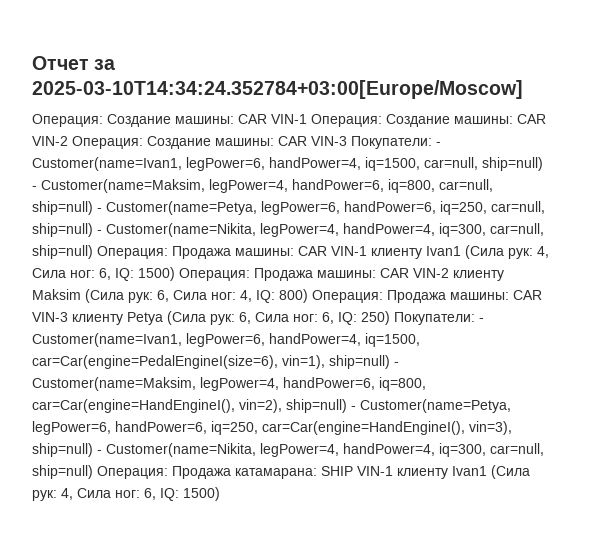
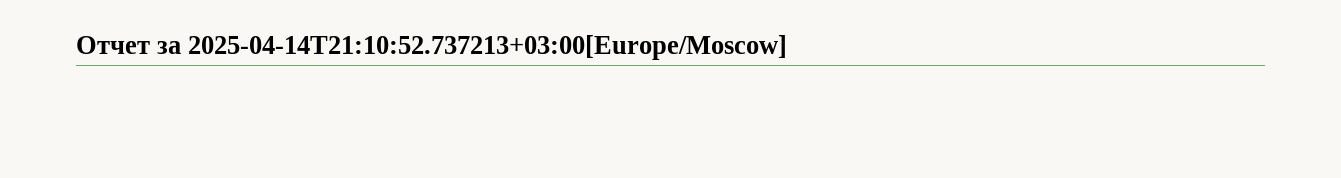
[32,80,523,99] [32,114,546,127] [32,136,441,149] [32,157,543,171] [32,179,493,193] [32,201,545,215] [32,223,544,237] [32,245,549,259] [32,267,504,281] [32,289,542,303] [32,311,484,325] [32,333,420,347] [32,355,399,369] [32,377,426,391] [32,399,511,413] [32,421,512,435] [32,443,544,457] [32,465,530,479] [32,487,220,501] 2025-03-10T14:34:24.352784+03:00[Europe/Moscow] // Операция: Создание машины: CAR VIN-1 Операция: Создание машины: CAR VIN-2 Операция: Создание машины: CAR VIN-3 Покупатели: - Customer(name=Ivan1, legPower=6, handPower=4, iq=1500, car=null, ship=null) - Customer(name=Maksim, legPower=4, handPower=6, iq=800, car=null, ship=null) - Customer(name=Petya, legPower=6, handPower=6, iq=250, car=null, ship=null) - Customer(name=Nikita, legPower=4, handPower=4, iq=300, car=null, ship=null) Операция: Продажа машины: CAR VIN-1 клиенту Ivan1 (Сила рук: 4, Сила ног: 6, IQ: 1500) Операция: Продажа машины: CAR VIN-2 клиенту Maksim (Сила рук: 6, Сила ног: 4, IQ: 800) Операция: Продажа машины: CAR VIN-3 клиенту Petya (Сила рук: 6, Сила ног: 6, IQ: 250) Покупатели: - Customer(name=Ivan1, legPower=6, handPower=4, iq=1500, car=Car(engine=PedalEngineI(size=6), vin=1), ship=null) - Customer(name=Maksim, legPower=4, handPower=6, iq=800, car=Car(engine=HandEngineI(), vin=2), ship=null) - Customer(name=Petya, legPower=6, handPower=6, iq=250, car=Car(engine=HandEngineI(), vin=3), ship=null) - Customer(name=Nikita, legPower=4, handPower=4, iq=300, car=null, ship=null) Операция: Продажа катамарана: SHIP VIN-1 клиенту Ivan1 (Сила рук: 4, Сила ног: 6, IQ: 1500) -> [188,35,788,60] 2025-04-14T21:10:52.737213+03:00[Europe/Moscow]

